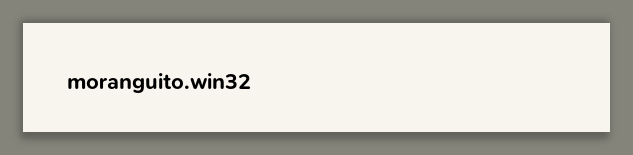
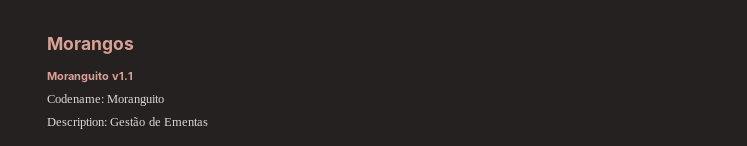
[67,73,251,93] moranguito.win32 -> [47,37,134,54] [47,71,133,83] [47,94,165,106] [47,117,209,129] Morangos // Moranguito v1.1 // Codename: Moranguito // Description: Gestão de Ementas

